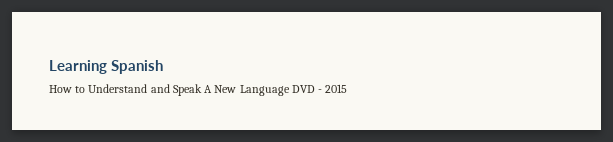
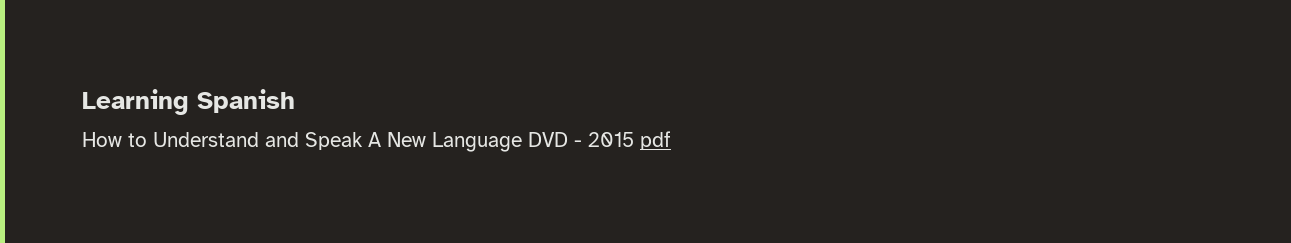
(348, 88) none -> [640,131,671,150] pdf

